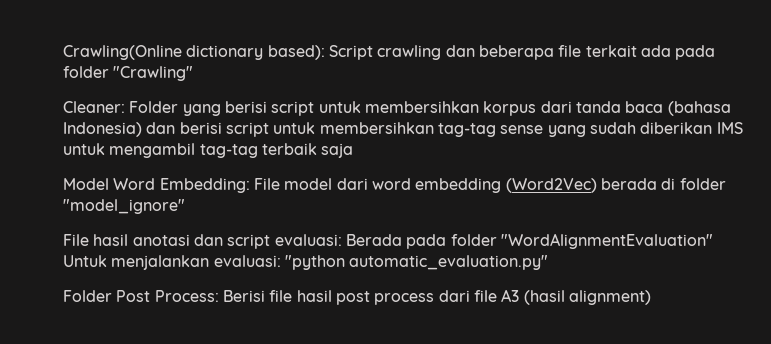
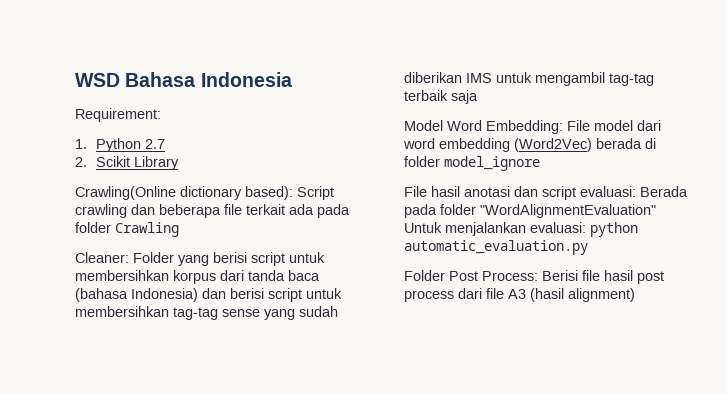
(63, 52) none -> [75,72,292,87] [75,108,161,122] [75,138,165,152] [75,156,179,170] WSD Bahasa Indonesia // Requirement: // 1. Python 2.7 // 2. Scikit Library //
[113,66,194,81] "Crawling" -> [115,222,179,237] Crawling
[63,199,185,214] "model_ignore" -> [444,156,540,171] model_ignore
[284,255,549,270] "python automatic_evaluation.py" -> [590,222,638,237] [404,240,588,255] python automatic_evaluation.py

